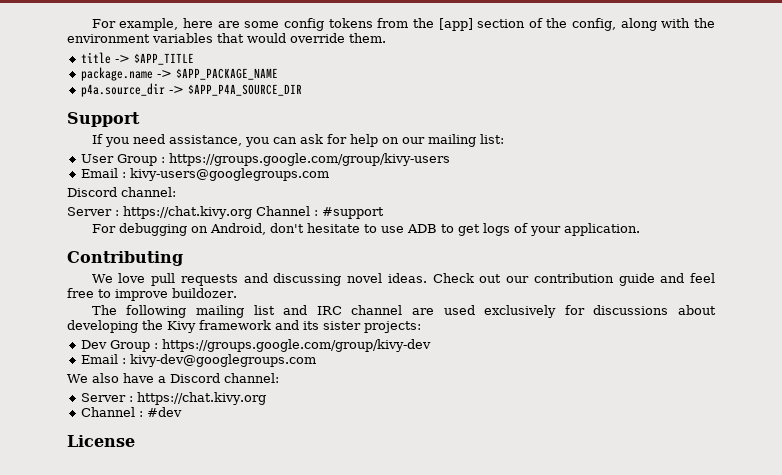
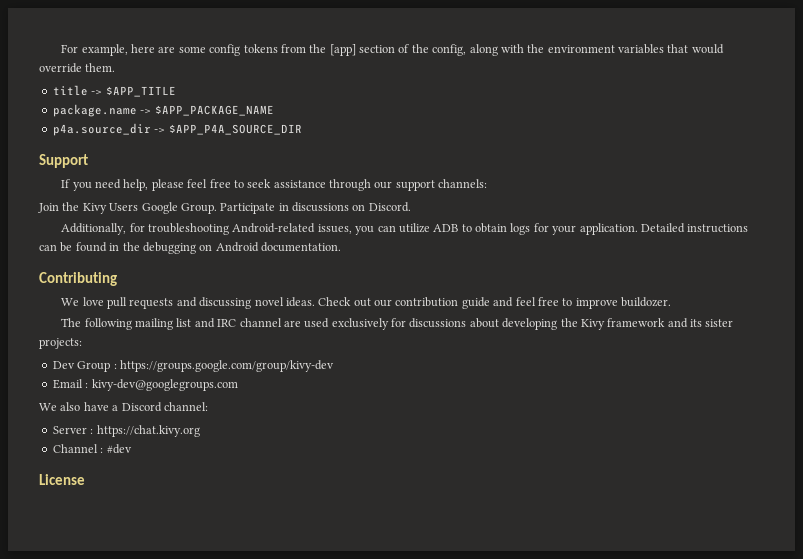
[168,134,504,147] [80,153,450,166] [80,168,329,181] [67,187,176,197] [67,206,384,219] [91,223,640,236] assistance, you can ask for help on our mailing list: // User Group : https://groups.google.com/group/kivy-users // Email : kivy-users@googlegroups.com // Discord channel: // Server : https://chat.kivy.org Channel : #support // For debugging on Android, don't hesitate to use ADB to get logs of your application. -> [123,179,488,191] [38,202,411,214] [61,223,749,235] [39,242,341,254] help, please feel free to seek assistance through our support channels: // Join the Kivy Users Google Group. Participate in discussions on Discord. // Additionally, for troubleshooting Android-related issues, you can utilize ADB to obtain logs for your application. Detailed instructions can be found in the debugging on Android documentation.

